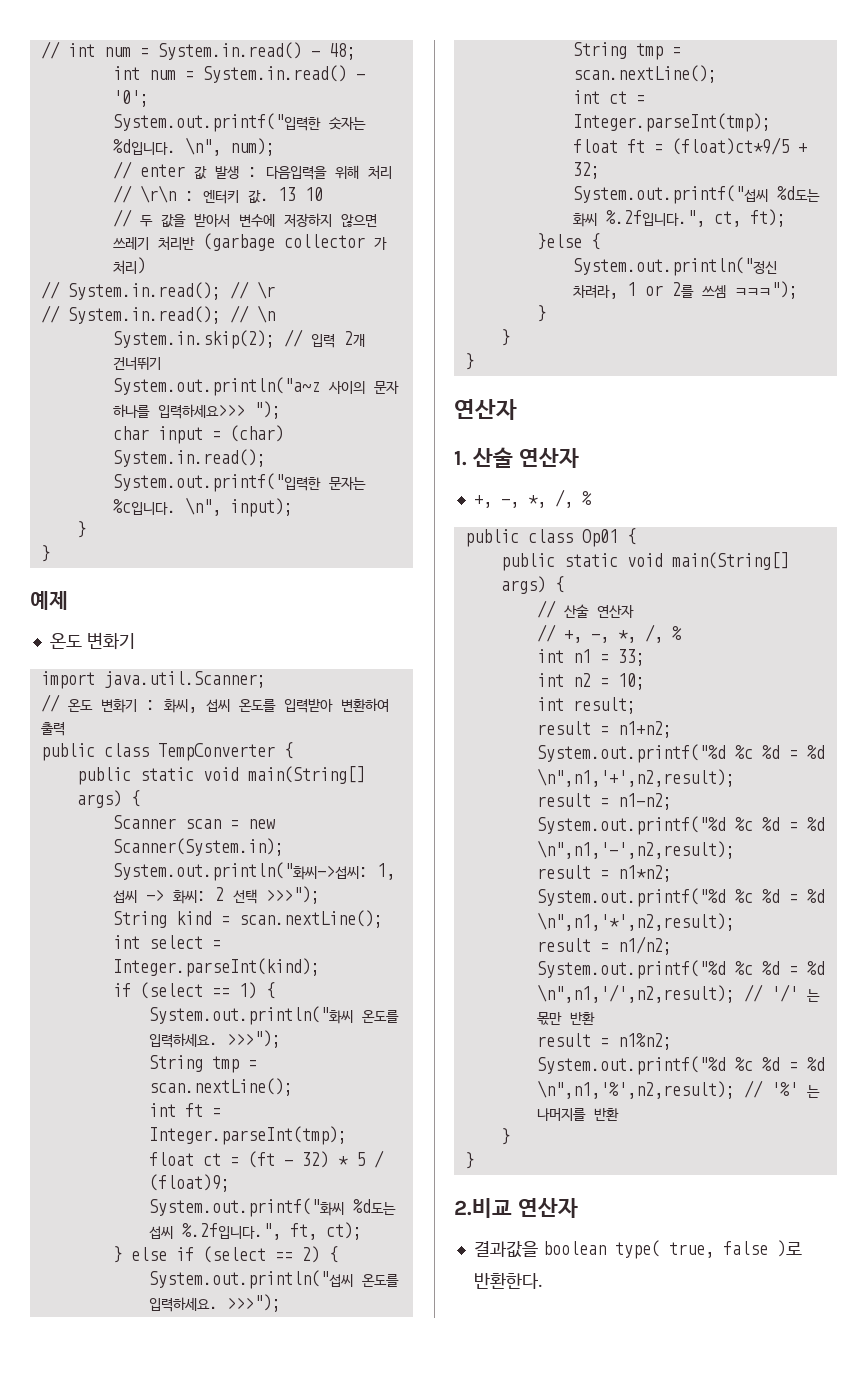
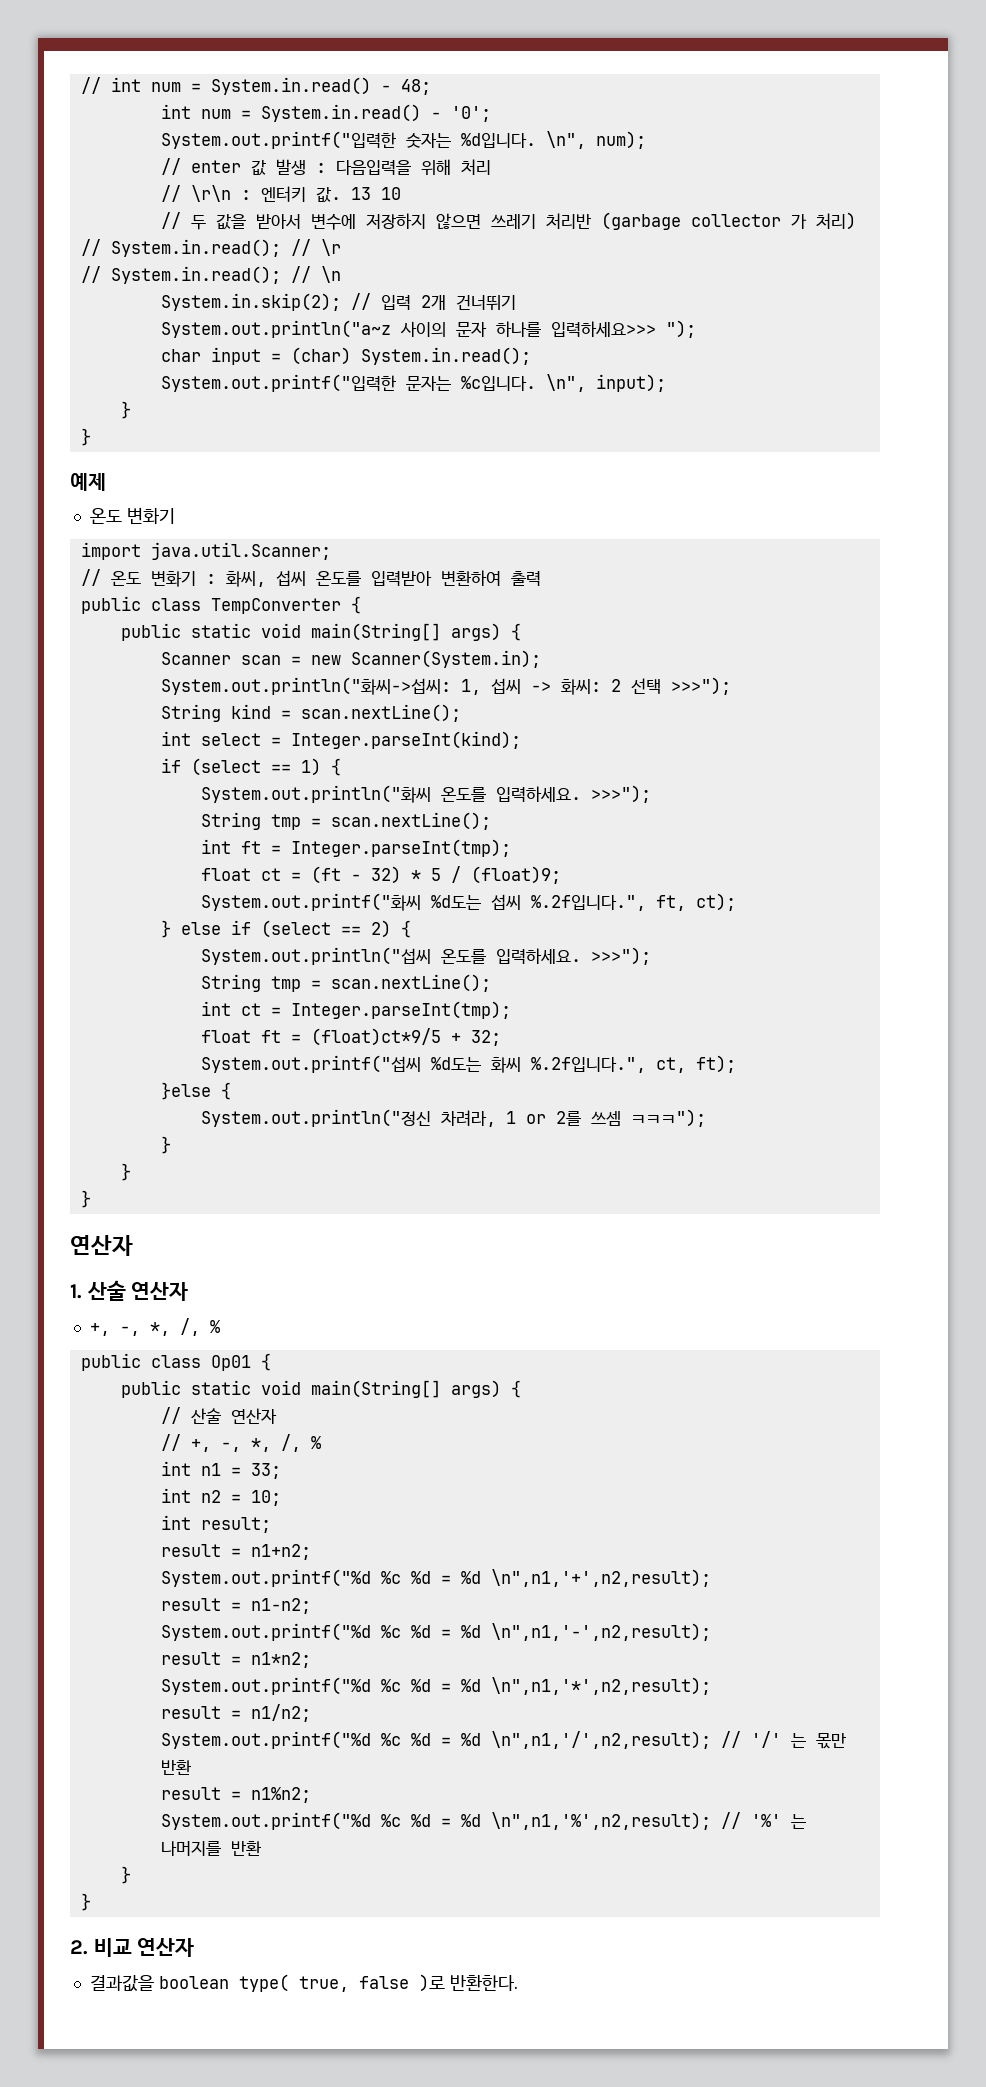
[454,1198,512,1218] 2.비교 -> [70,1938,132,1957] 2. 비교

